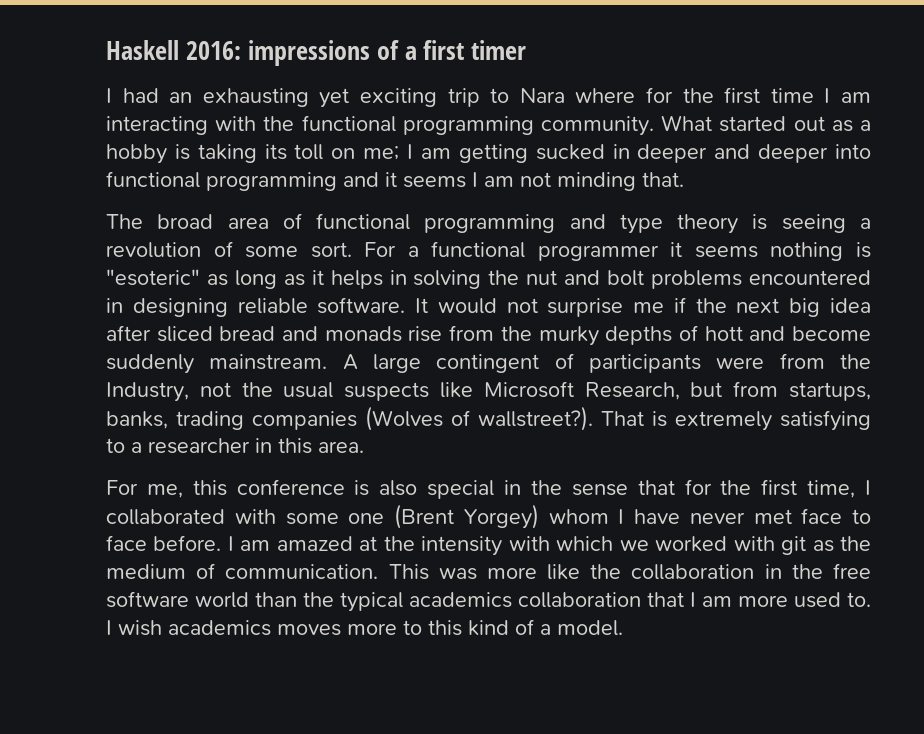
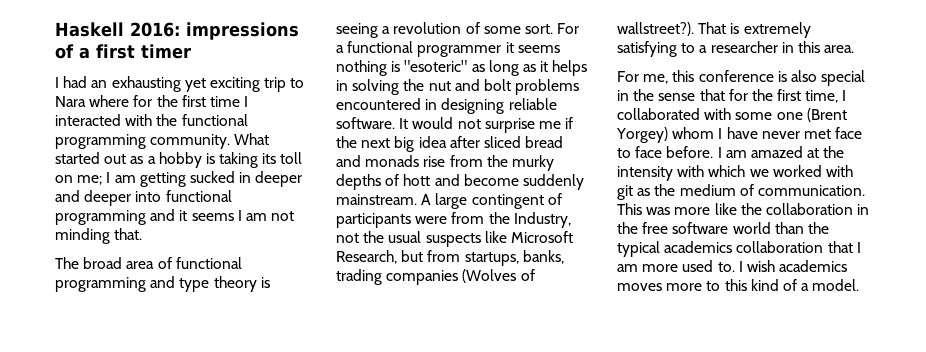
[841,92,872,103] [106,116,208,135] am interacting -> [55,114,121,126] interacted

